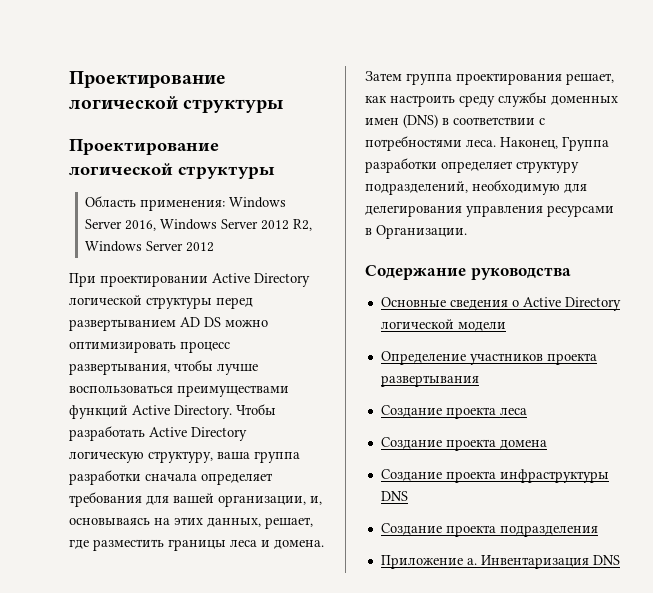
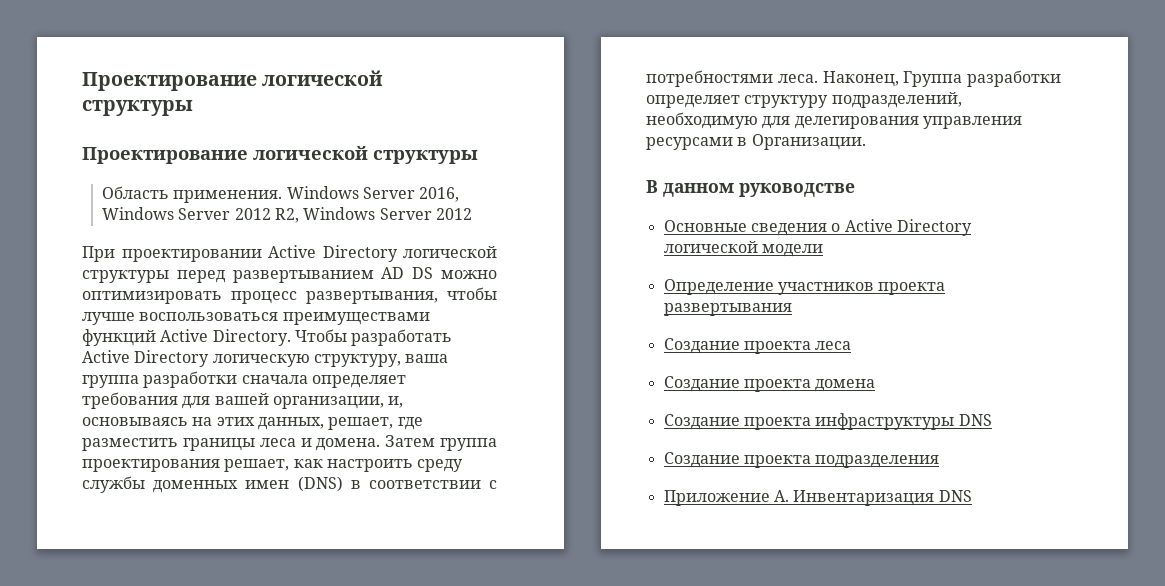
[140,199,226,211] применения: -> [173,190,283,203] применения.
[365,265,571,280] Содержание руководства -> [646,180,855,197] В данном руководстве
[466,558,477,565] а. -> [773,490,789,502] А.

